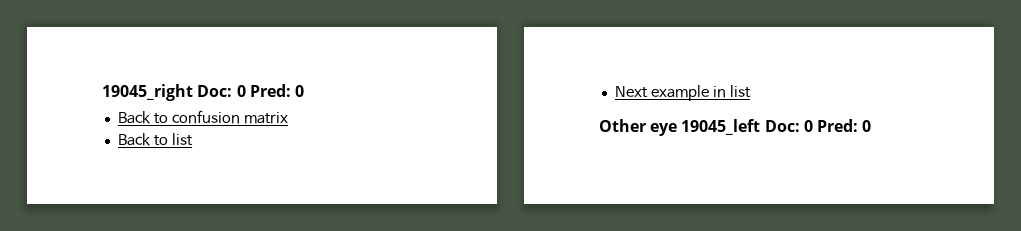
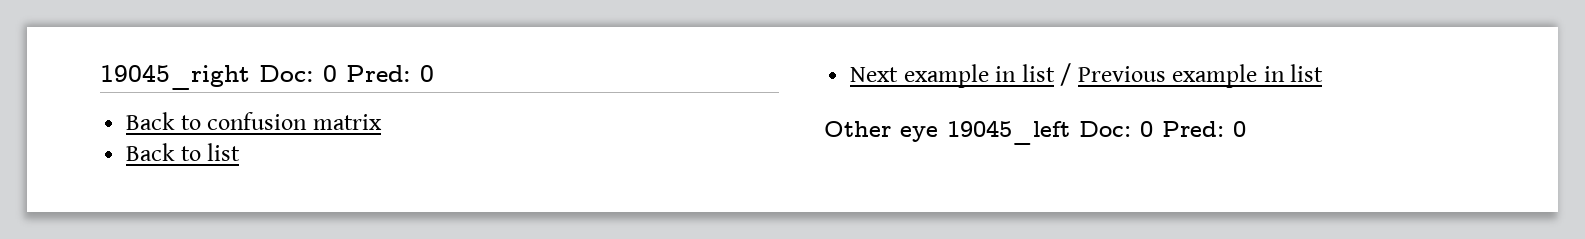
(751, 91) none -> [1060,63,1324,88] / Previous example in list

